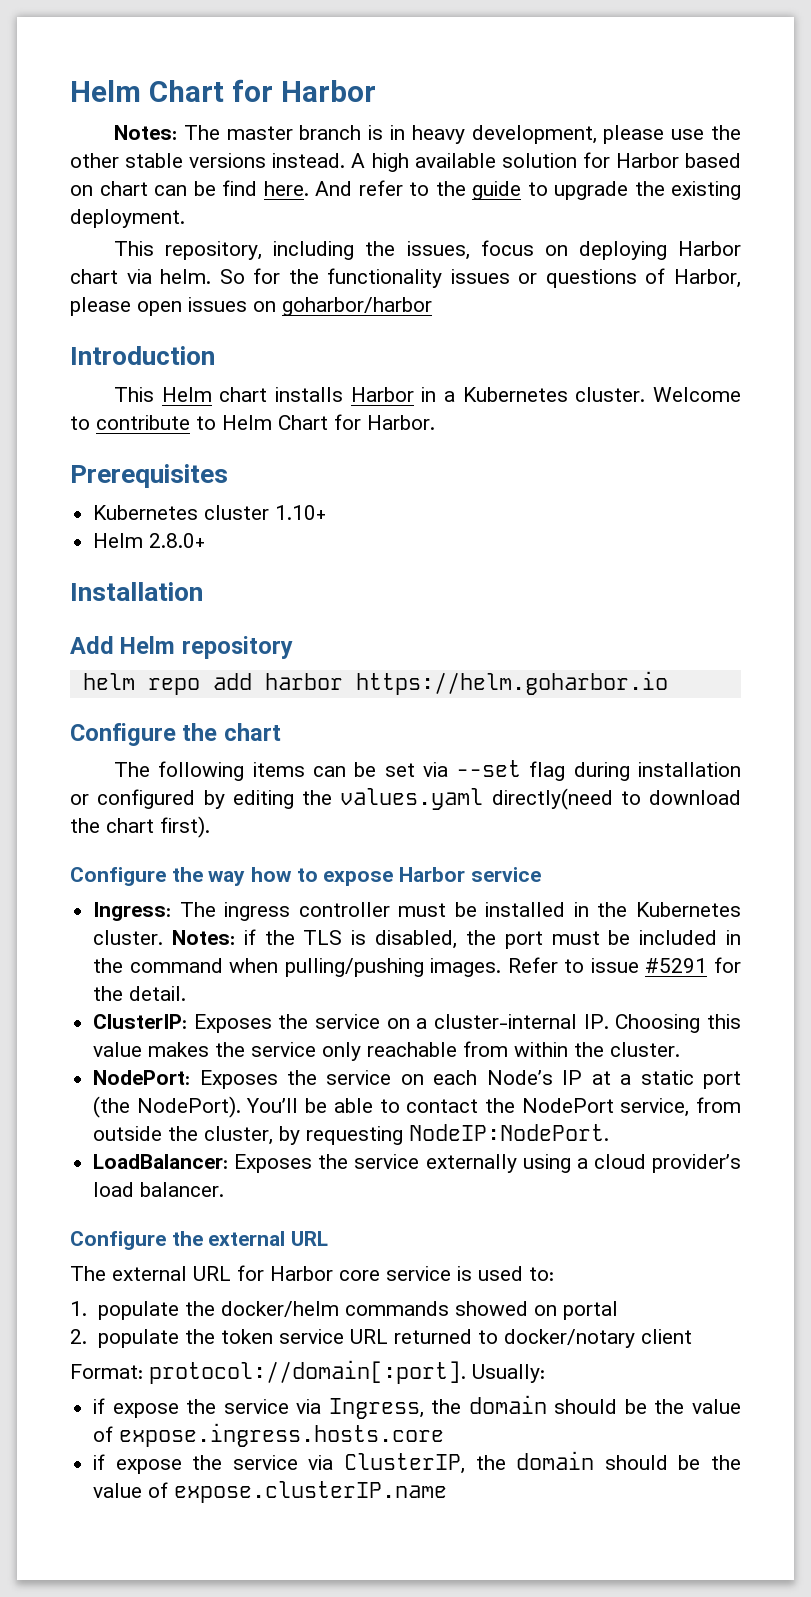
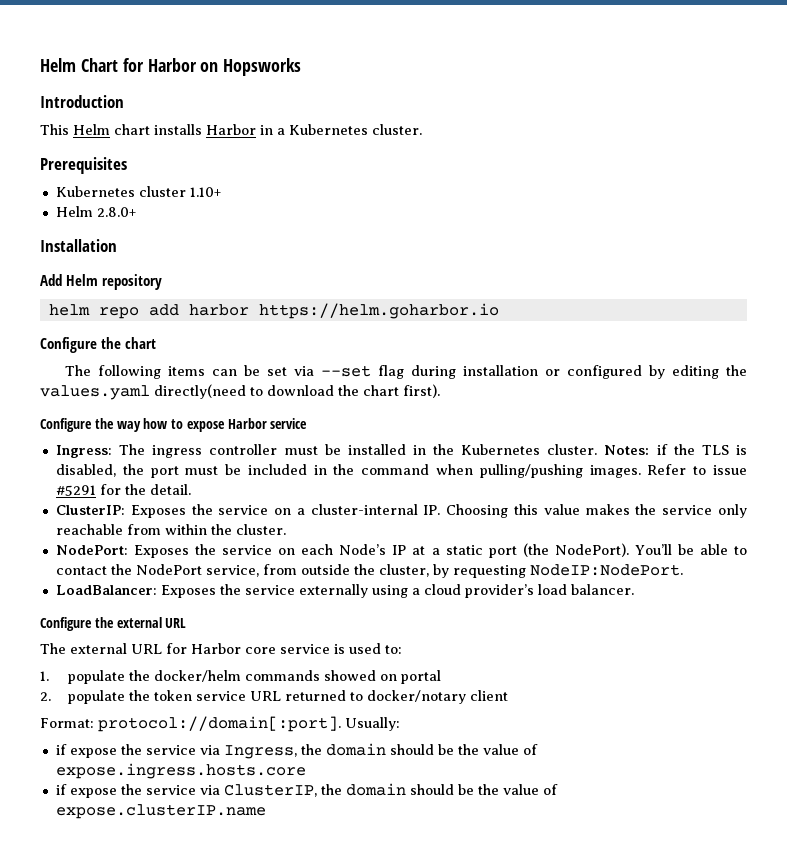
[114,125,741,144] [70,152,742,172] [70,180,741,200] [70,209,185,228] [114,240,742,260] [70,268,741,288] [70,297,432,316] // Notes: The master branch is in heavy development, please use the other stable versions instead. A high available solution for Harbor based on chart can be find here. And refer to the guide to upgrade the existing deployment. // This repository, including the issues, focus on deploying Harbor chart via helm. So for the functionality issues or questions of Harbor, please open issues on goharbor/harbor -> [200,58,302,76] on Hopsworks
[652,387,741,402] [70,414,435,430] Welcome to contribute to Helm Chart for Harbor. -> (422, 129) none

